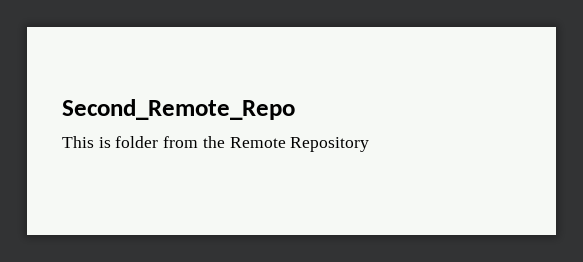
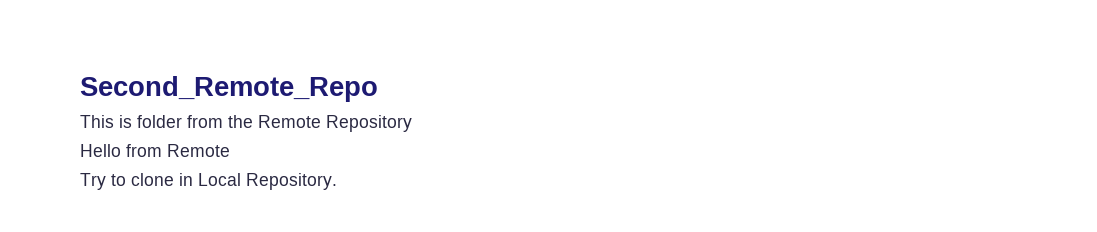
(370, 144) none -> [80,144,230,157] [80,173,337,190] // Hello from Remote // Try to clone in Local Repository.

